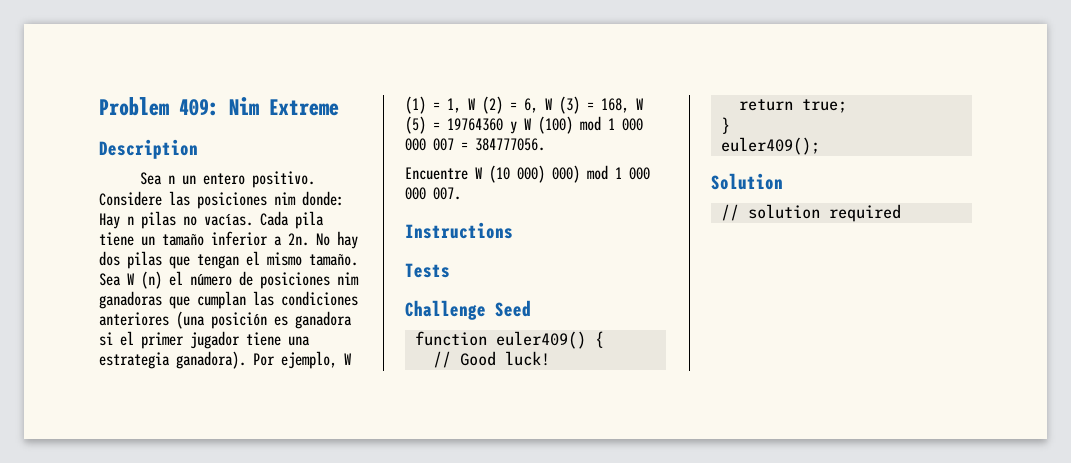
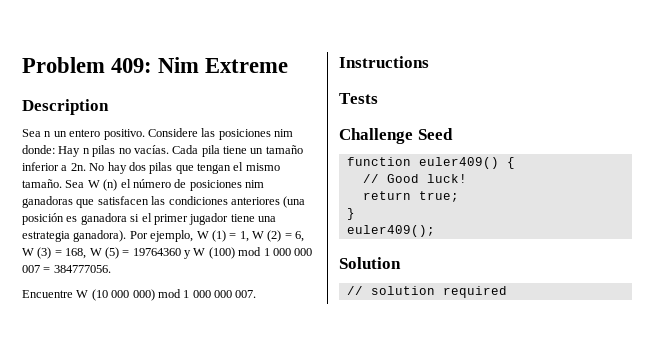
[197,291,246,309] cumplan -> [97,196,149,205] satisfacen
[517,165,545,183] 000) -> [111,290,130,298] 000

